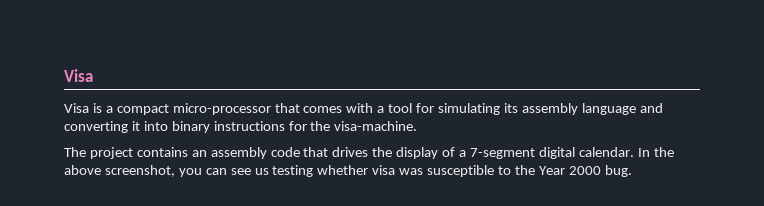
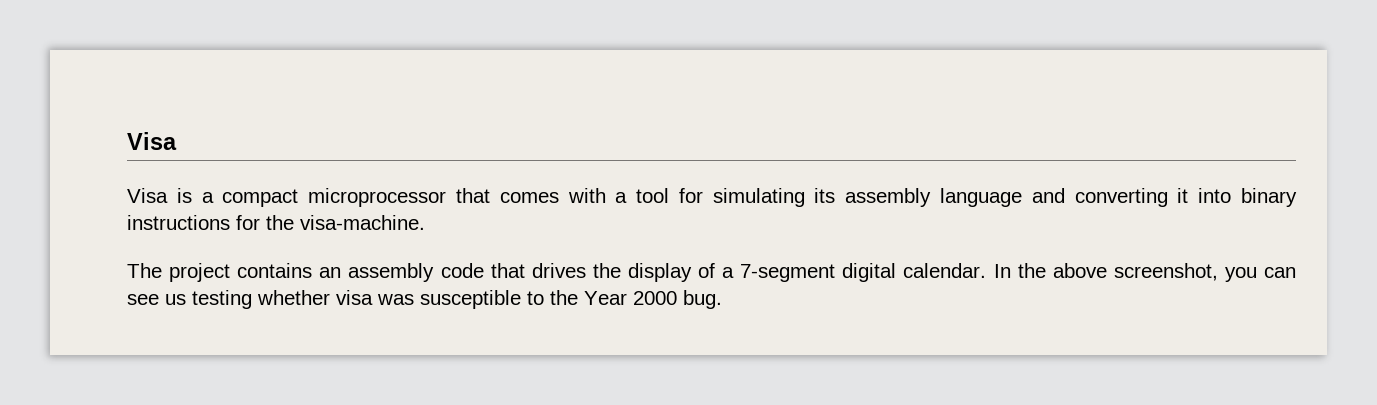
[172,103,271,115] micro-processor -> [308,188,447,207] microprocessor

